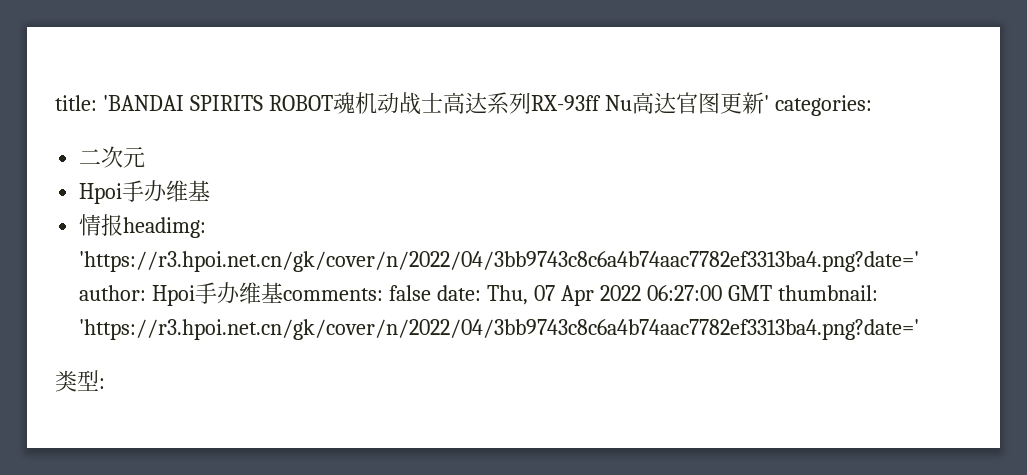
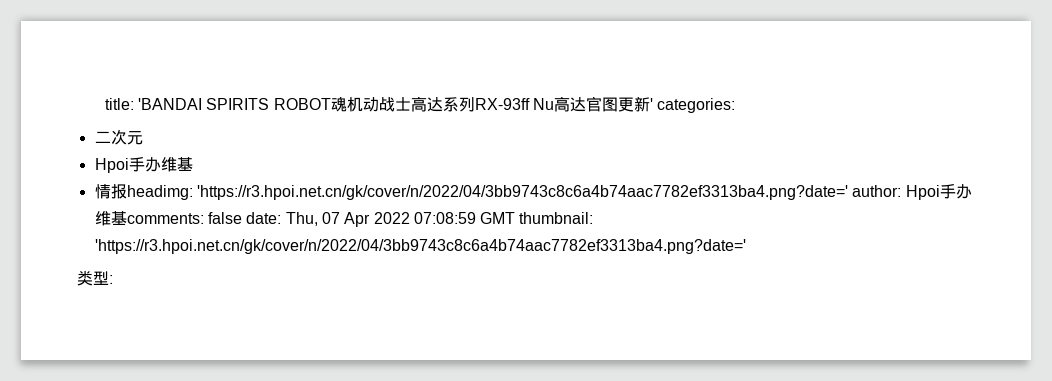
[646,285,722,301] 06:27:00 -> [413,212,476,224] 07:08:59

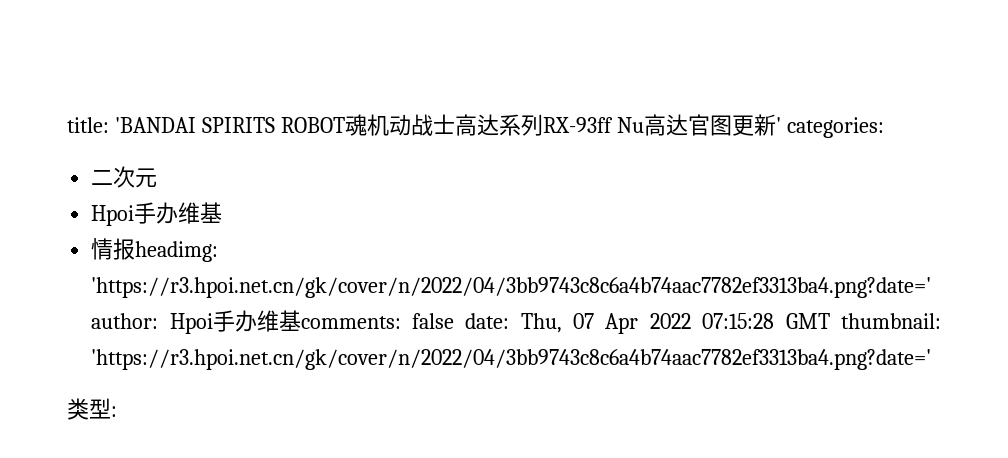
[413,212,476,224] 07:08:59 -> [702,313,775,329] 07:15:28

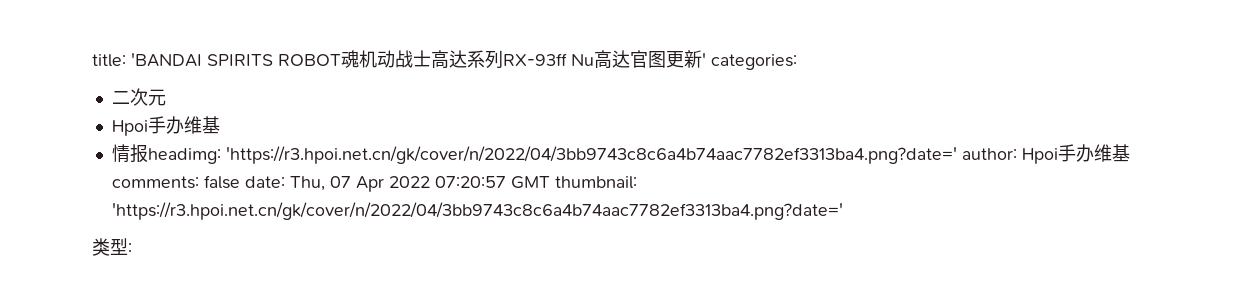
[702,313,775,329] 07:15:28 -> [434,176,506,188] 07:20:57

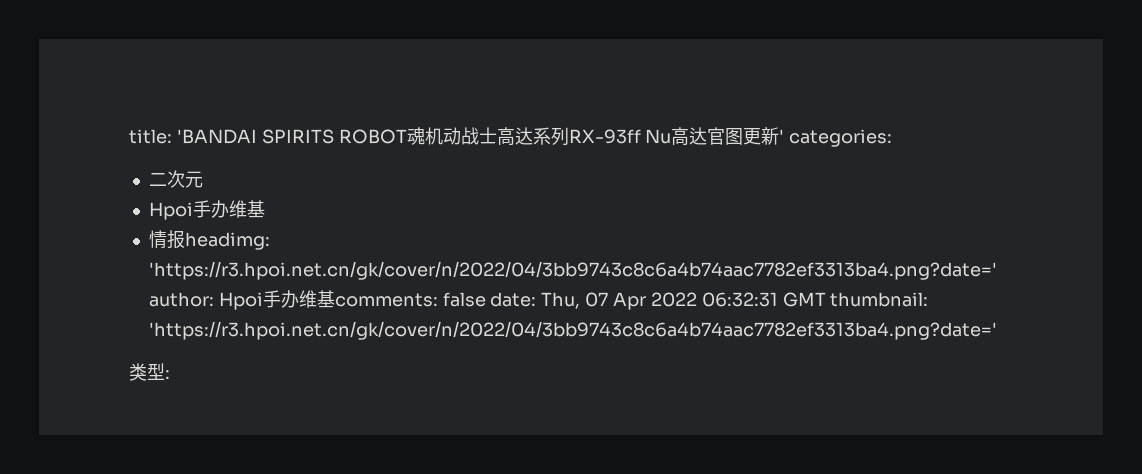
[434,176,506,188] 07:20:57 -> [701,292,778,307] 06:32:31

